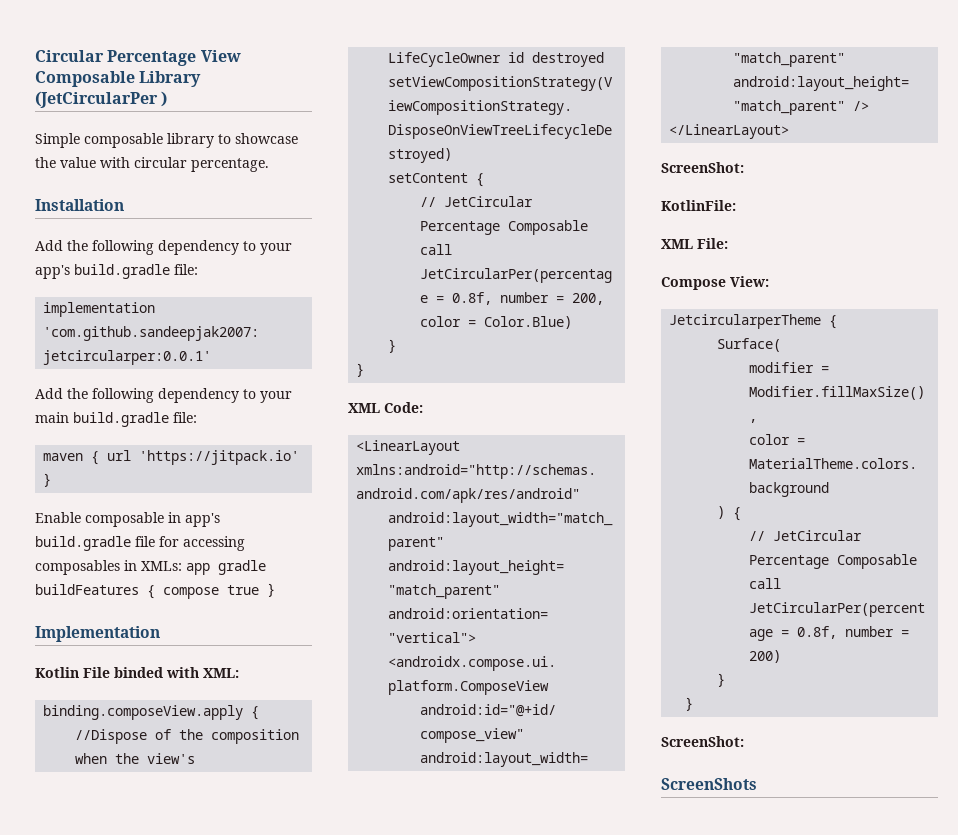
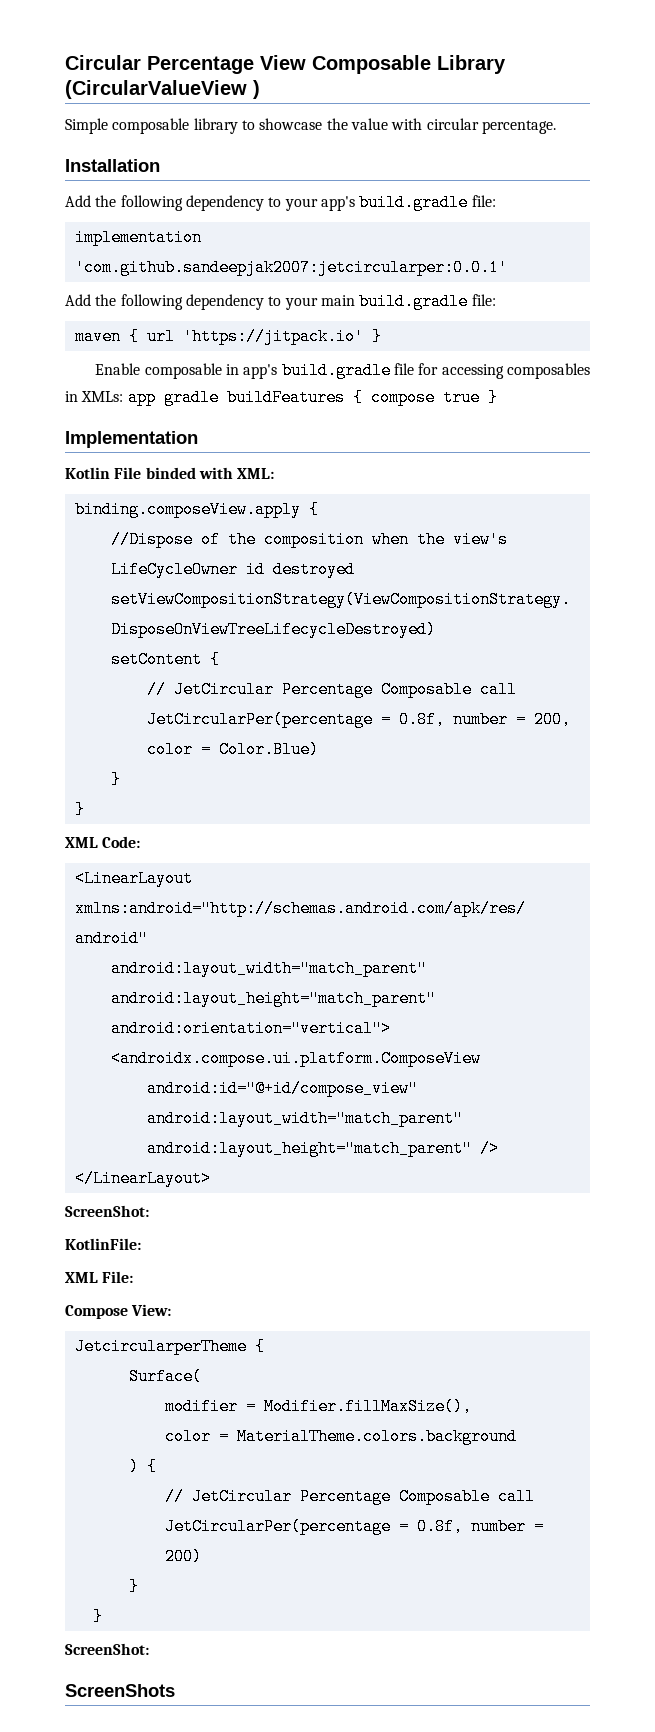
[35,91,158,108] (JetCircularPer -> [65,80,247,99] (CircularValueView

